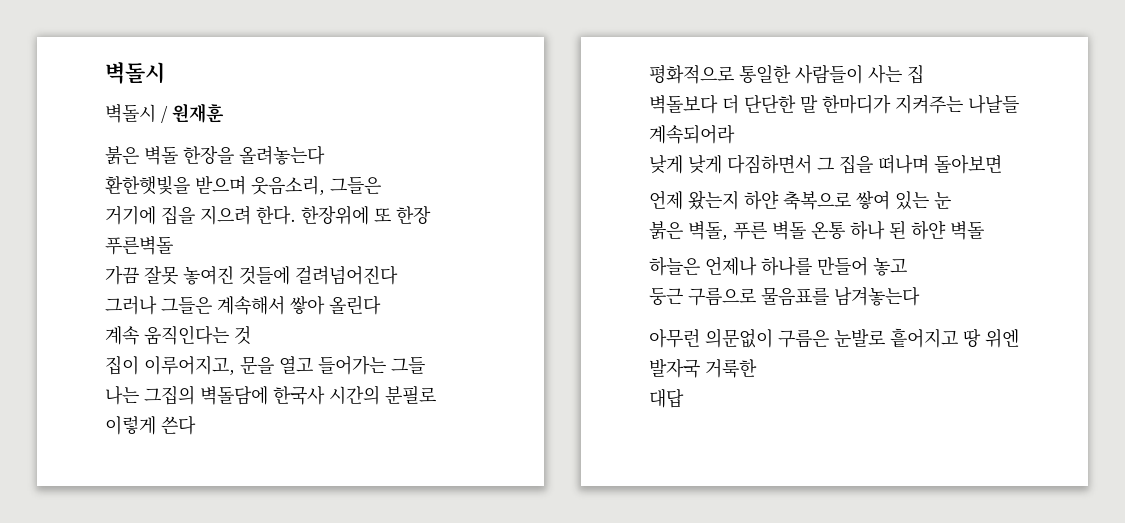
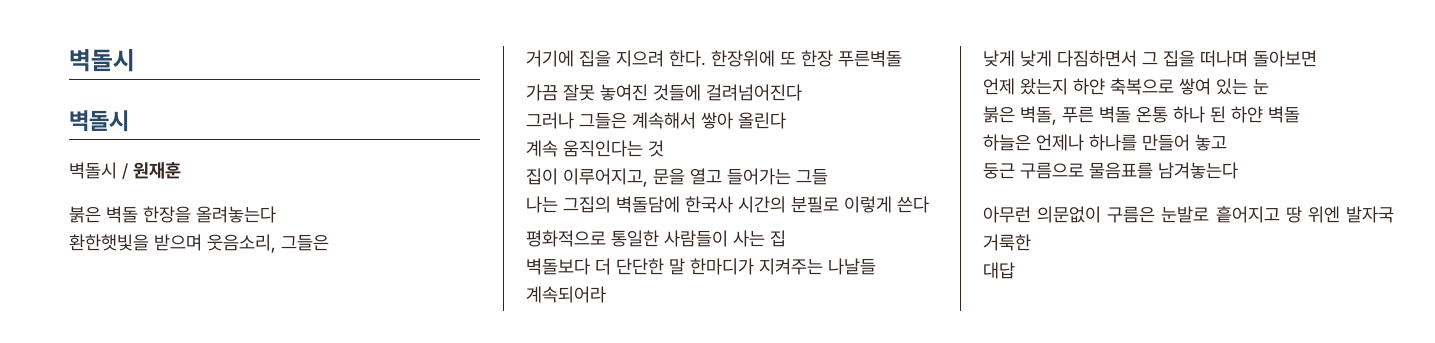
[105,62,165,84] [105,104,156,123] 벽돌시 // 벽돌시 -> [69,49,135,72] [69,110,129,132] [69,162,117,179] 벽돌시 // 벽돌시 // 벽돌시

